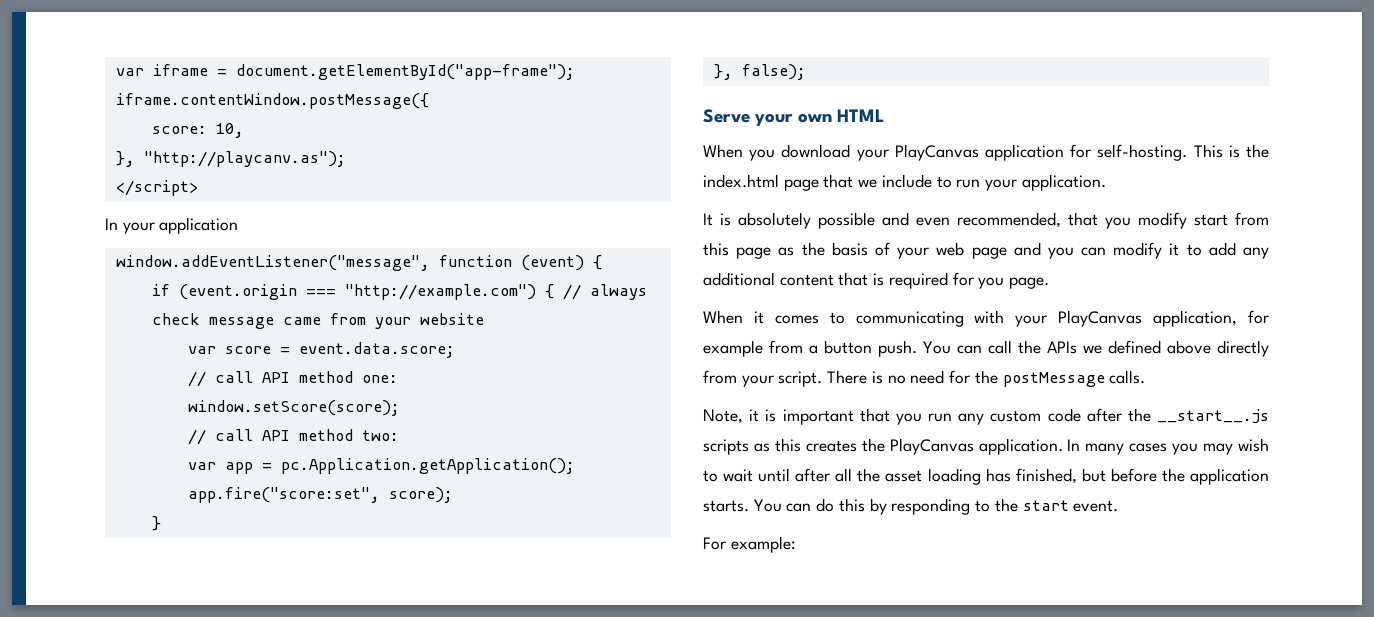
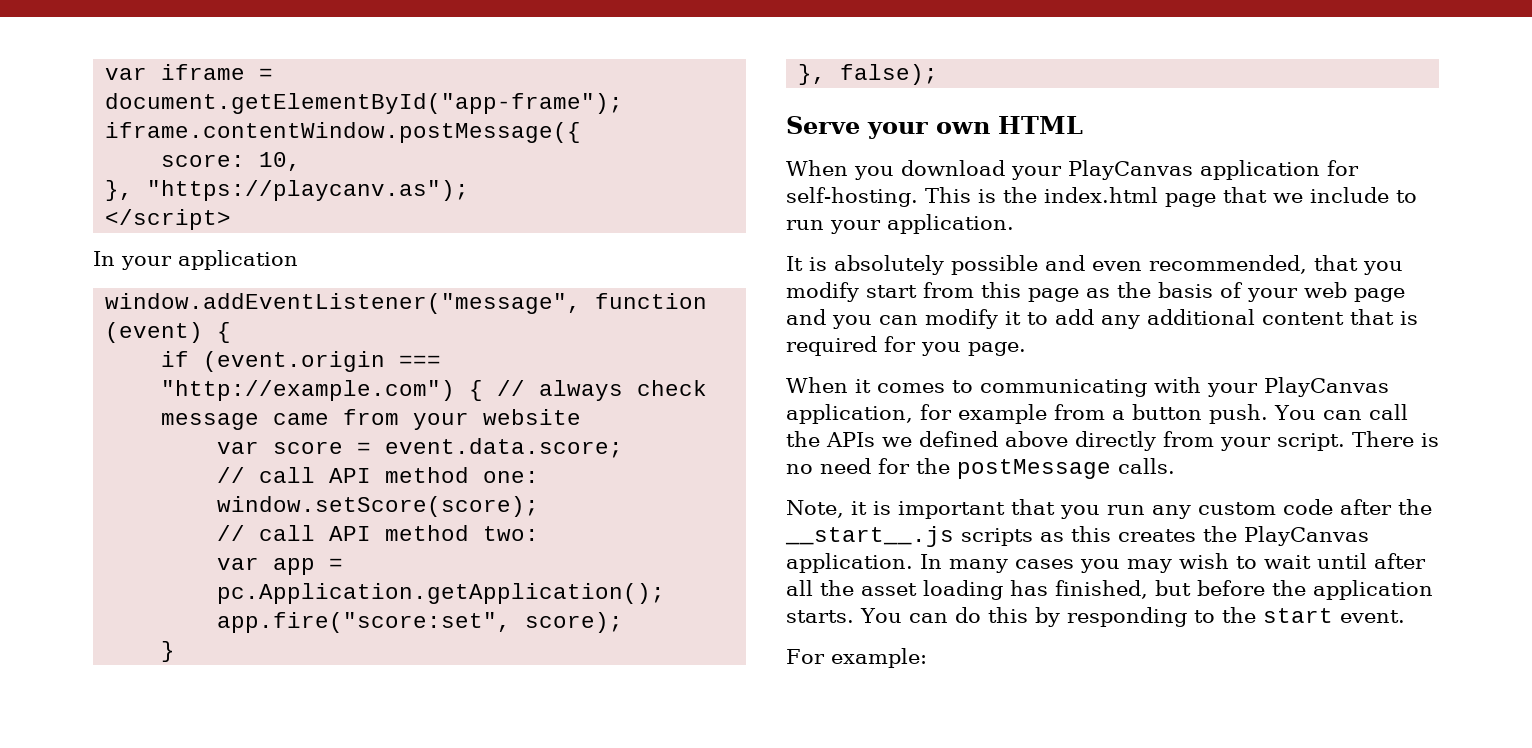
[143,151,346,167] "http://playcanv.as"); -> [147,180,470,201] "https://playcanv.as");

